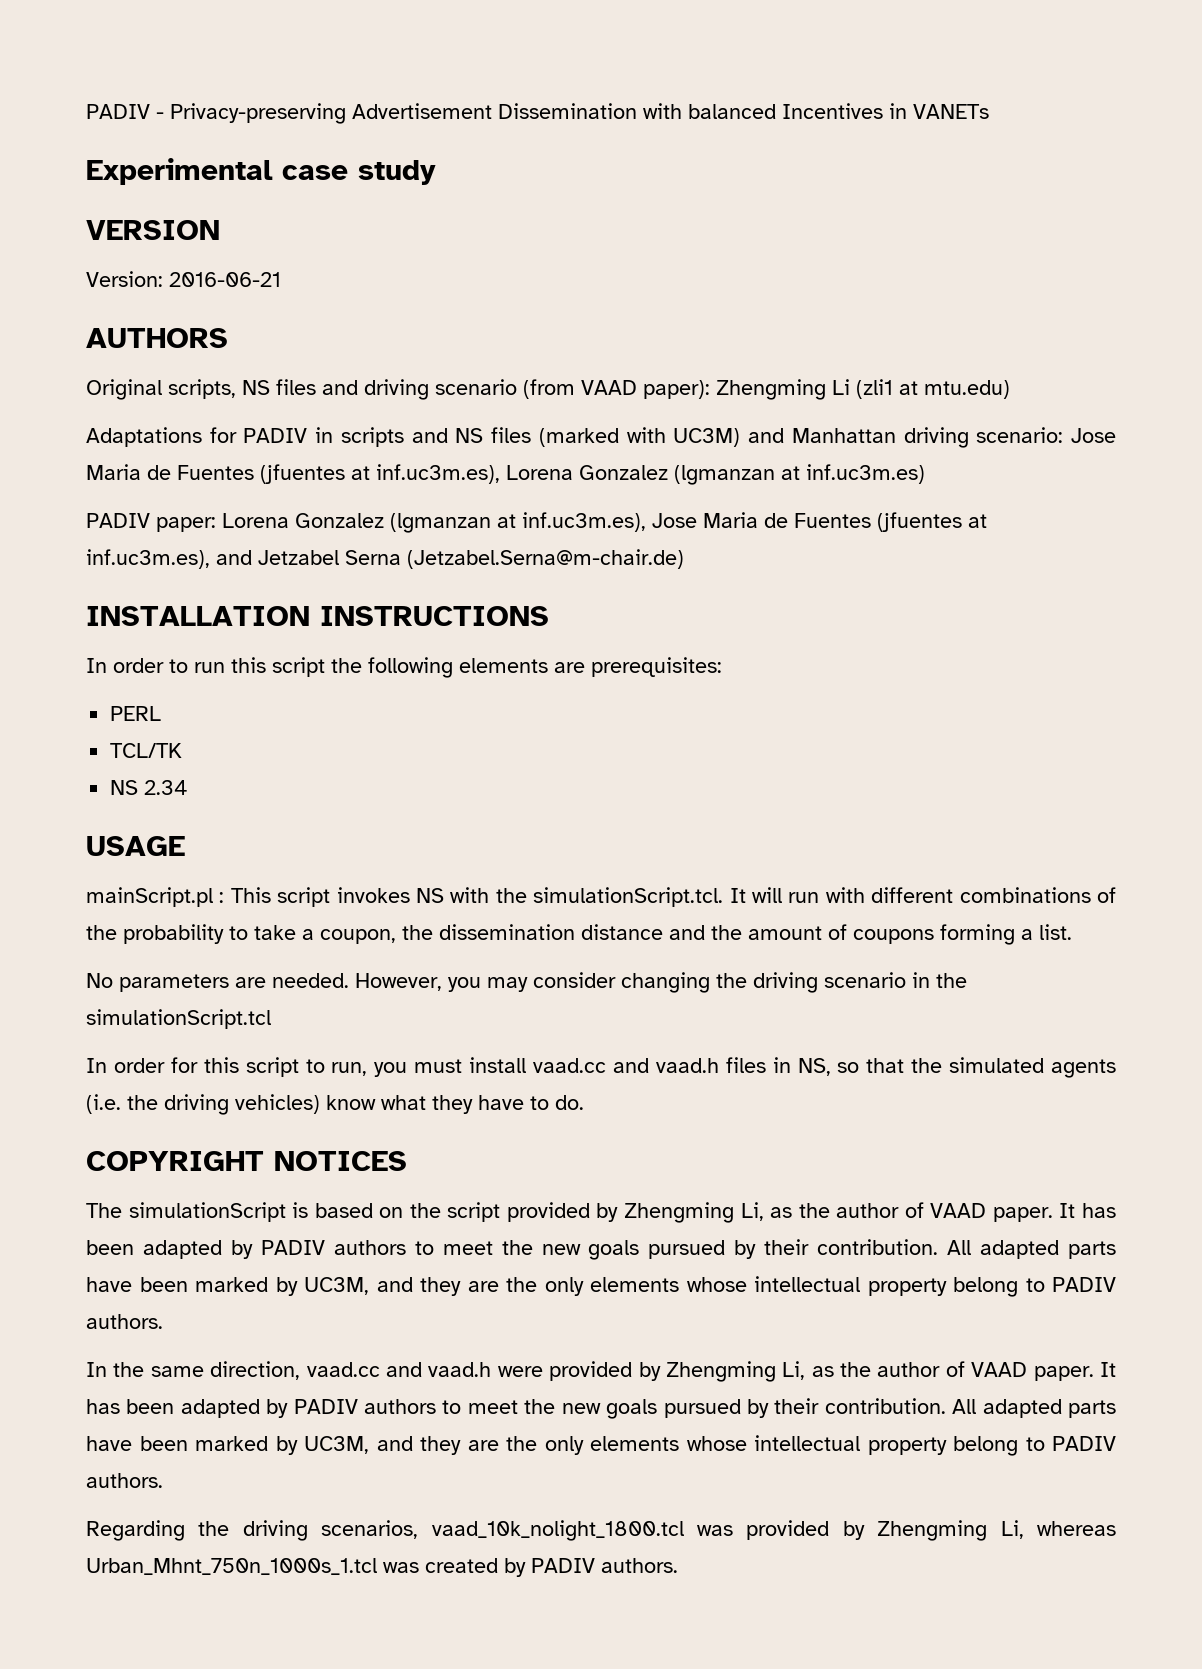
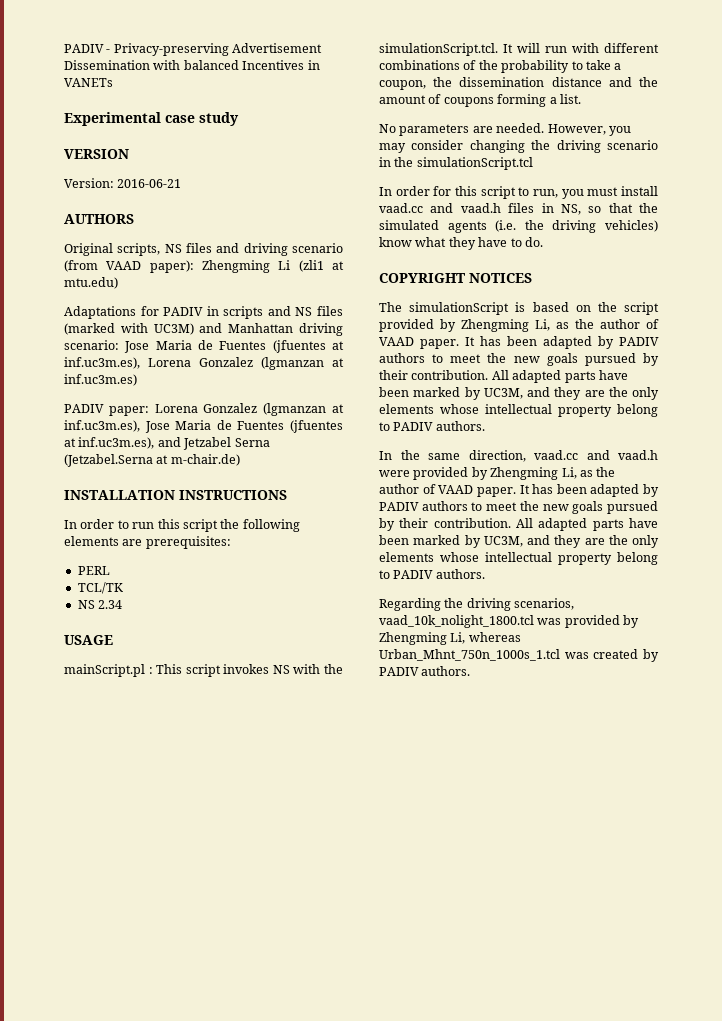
[407,549,684,569] (Jetzabel.Serna@m-chair.de) -> [64,454,240,467] (Jetzabel.Serna at m-chair.de)

